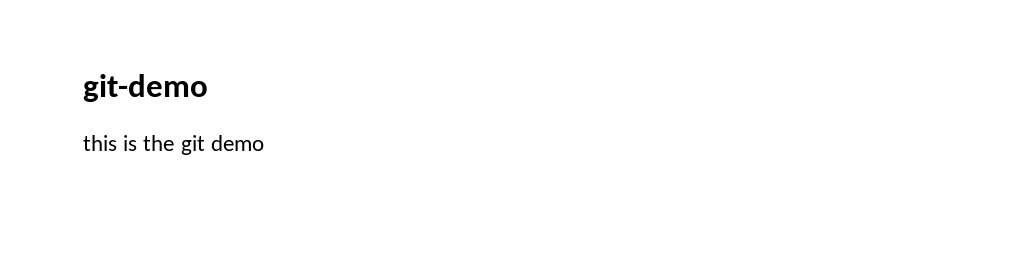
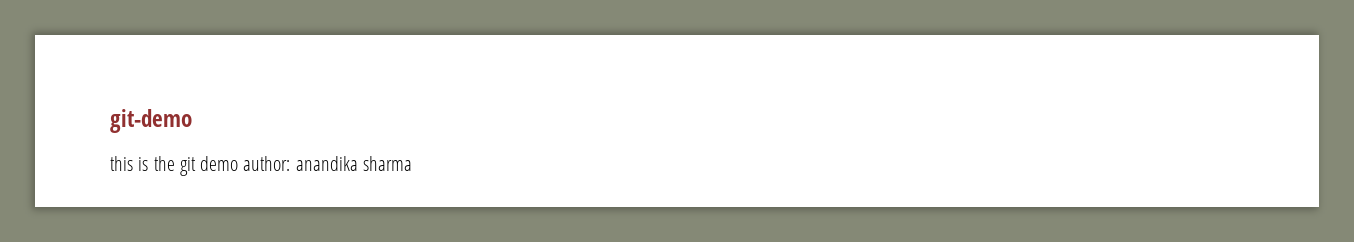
(264, 143) none -> [243,156,412,171] author: anandika sharma

